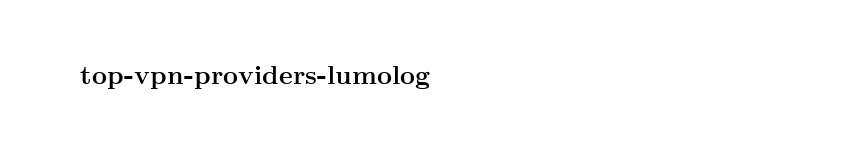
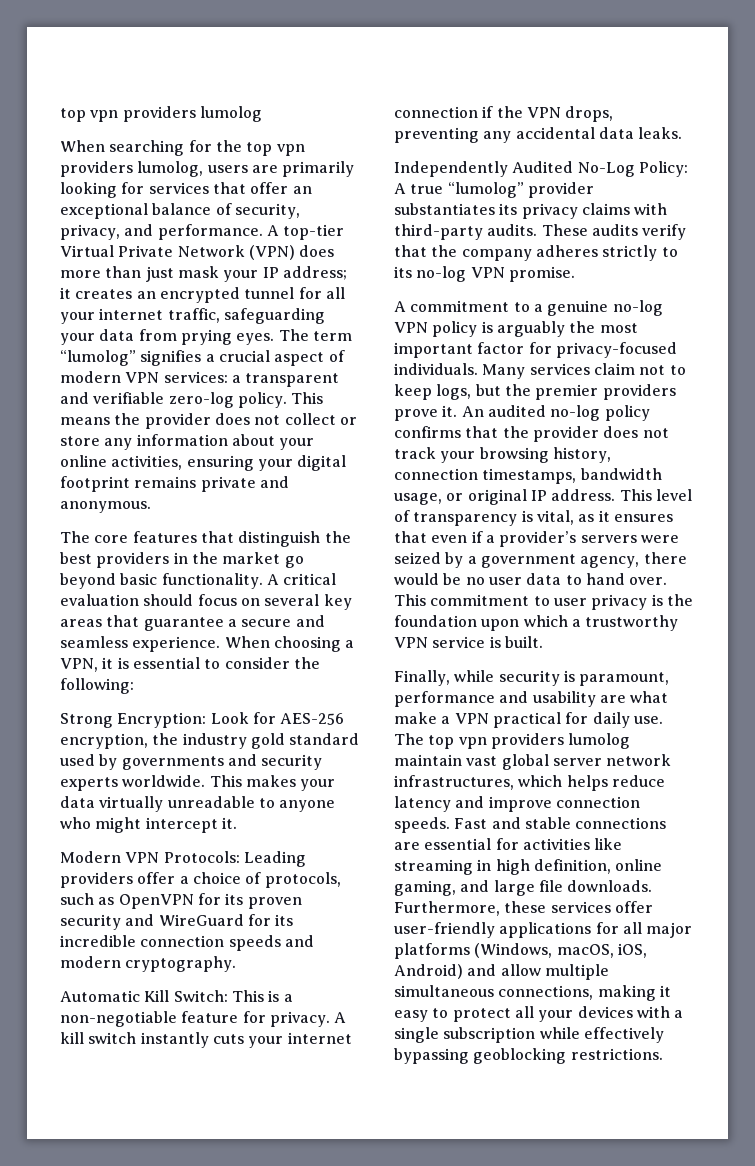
[80,66,430,89] top-vpn-providers-lumolog -> [60,106,262,122] [60,140,305,156] [60,161,355,177] [60,182,312,198] [60,203,300,219] [60,224,345,240] [60,245,335,260] [60,266,347,282] [60,287,345,303] [60,308,325,324] [60,329,352,345] [60,350,345,366] [60,371,340,387] [60,392,324,408] [60,413,357,429] [60,434,315,450] [60,455,347,471] [60,476,289,492] [60,501,151,513] [60,531,351,547] [60,552,304,568] [60,573,337,589] [60,594,352,610] [60,615,325,631] [60,636,355,652] [60,657,320,672] [60,678,134,694] [60,712,345,728] [60,733,360,749] [60,754,323,770] [60,775,336,791] [60,796,336,812] [60,817,237,833] [60,851,306,867] [60,872,341,888] [60,893,302,909] [60,914,294,930] [60,935,314,951] [60,956,237,972] [60,990,293,1002] [60,1011,347,1027] [60,1032,352,1048] [394,106,614,122] [394,127,683,143] [394,161,688,177] [394,182,594,198] [394,203,668,219] [394,224,687,240] [394,245,678,261] [394,266,575,282] [394,300,663,316] [394,321,638,337] [394,342,677,358] [394,363,686,379] [394,384,676,400] [394,405,650,421] [394,426,669,442] [394,447,611,463] [394,468,662,484] [394,489,692,505] [394,510,673,526] [394,531,679,547] [394,552,687,568] [394,573,668,585] [394,594,693,610] [394,615,679,631] [394,636,543,648] [394,670,670,686] [394,691,669,707] [394,712,663,728] [394,733,631,749] [394,754,672,770] [394,775,665,791] [394,796,640,812] [394,817,667,833] [394,838,623,850] [394,859,663,875] [394,880,653,896] [394,901,653,916] [394,922,693,938] [394,943,647,959] [394,964,609,980] [394,985,671,1001] [394,1006,684,1022] [394,1027,664,1043] [394,1048,663,1064] top vpn providers lumolog // When searching for the top vpn providers lumolog, users are primarily looking for services that offer an exceptional balance of security, privacy, and performance. A top-tier Virtual Private Network (VPN) does more than just mask your IP address; it creates an encrypted tunnel for all your internet traffic, safeguarding your data from prying eyes. The term “lumolog” signifies a crucial aspect of modern VPN services: a transparent and verifiable zero-log policy. This means the provider does not collect or store any information about your online activities, ensuring your digital footprint remains private and anonymous. // The core features that distinguish the best providers in the market go beyond basic functionality. A critical evaluation should focus on several key areas that guarantee a secure and seamless experience. When choosing a VPN, it is essential to consider the following: // Strong Encryption: Look for AES-256 encryption, the industry gold standard used by governments and security experts worldwide. This makes your data virtually unreadable to anyone who might intercept it. // Modern VPN Protocols: Leading providers offer a choice of protocols, such as OpenVPN for its proven security and WireGuard for its incredible connection speeds and modern cryptography. // Automatic Kill Switch: This is a non-negotiable feature for privacy. A kill switch instantly cuts your internet connection if the VPN drops, preventing any accidental data leaks. // Independently Audited No-Log Policy: A true “lumolog” provider substantiates its privacy claims with third-party audits. These audits verify that the company adheres strictly to its no-log VPN promise. // A commitment to a genuine no-log VPN policy is arguably the most important factor for privacy-focused individuals. Many services claim not to keep logs, but the premier providers prove it. An audited no-log policy confirms that the provider does not track your browsing history, connection timestamps, bandwidth usage, or original IP address. This level of transparency is vital, as it ensures that even if a provider’s servers were seized by a government agency, there would be no user data to hand over. This commitment to user privacy is the foundation upon which a trustworthy VPN service is built. // Finally, while security is paramount, performance and usability are what make a VPN practical for daily use. The top vpn providers lumolog maintain vast global server network infrastructures, which helps reduce latency and improve connection speeds. Fast and stable connections are essential for activities like streaming in high definition, online gaming, and large file downloads. Furthermore, these services offer user-friendly applications for all major platforms (Windows, macOS, iOS, Android) and allow multiple simultaneous connections, making it easy to protect all your devices with a single subscription while effectively bypassing geoblocking restrictions.

